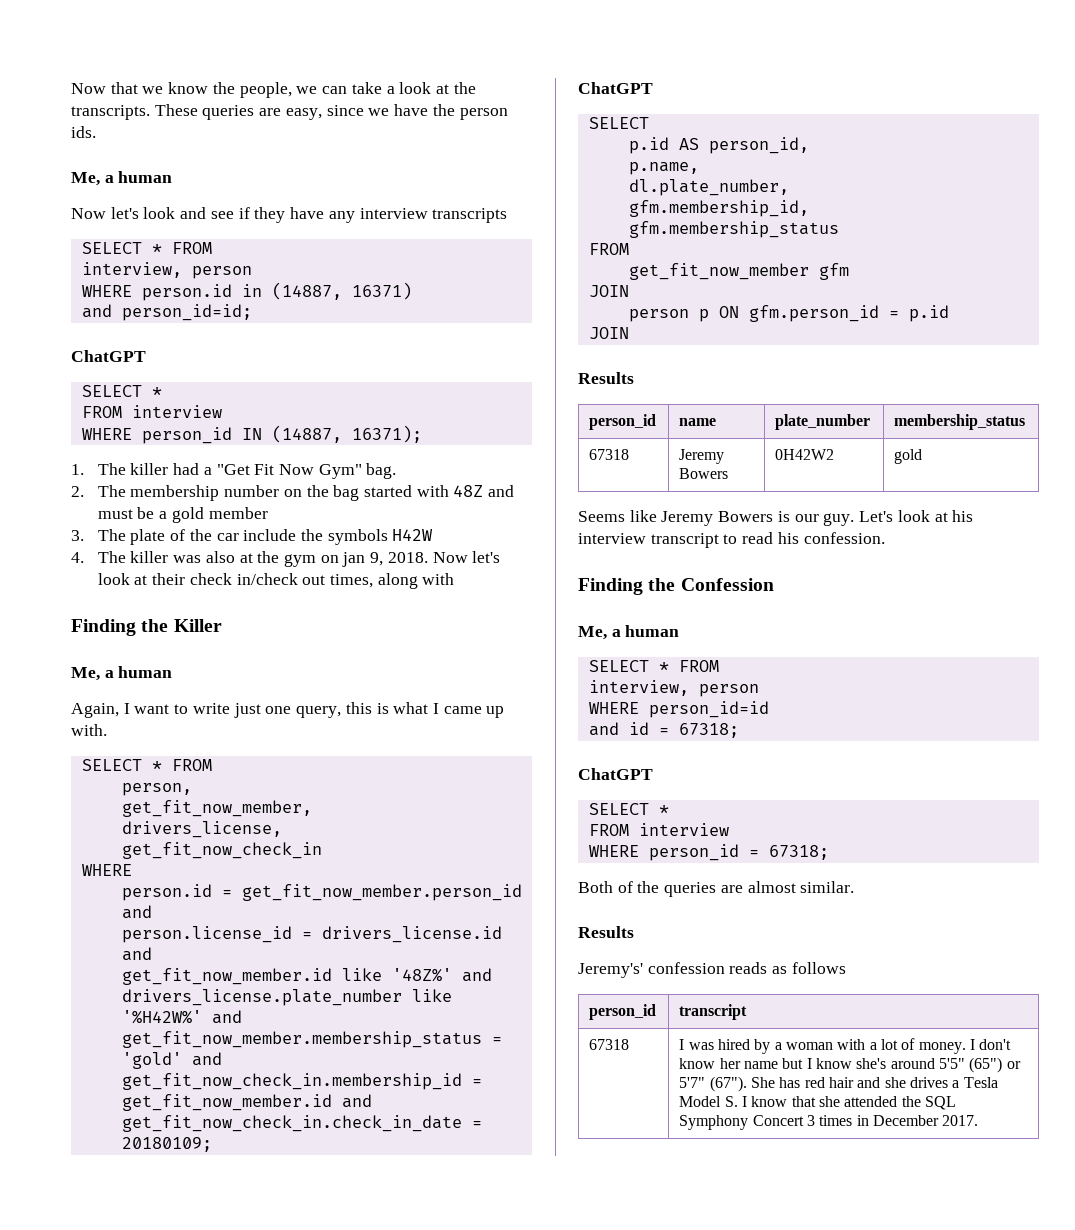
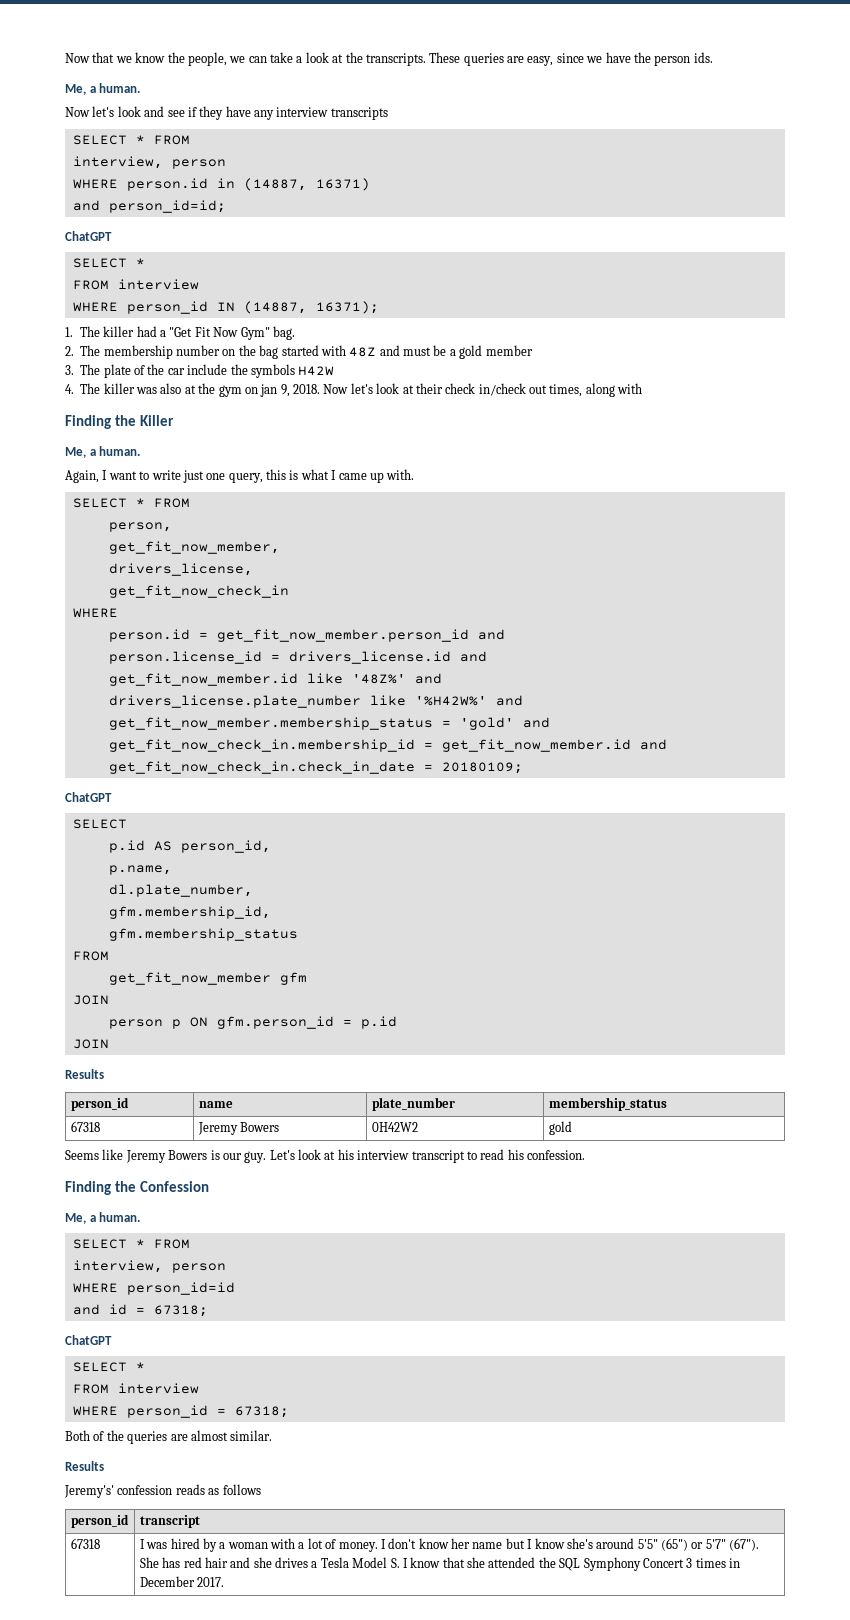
[118,171,173,183] human -> [99,83,141,93] human.
[118,666,173,678] human -> [99,446,141,456] human.
[625,625,680,637] human -> [99,1212,141,1222] human.

